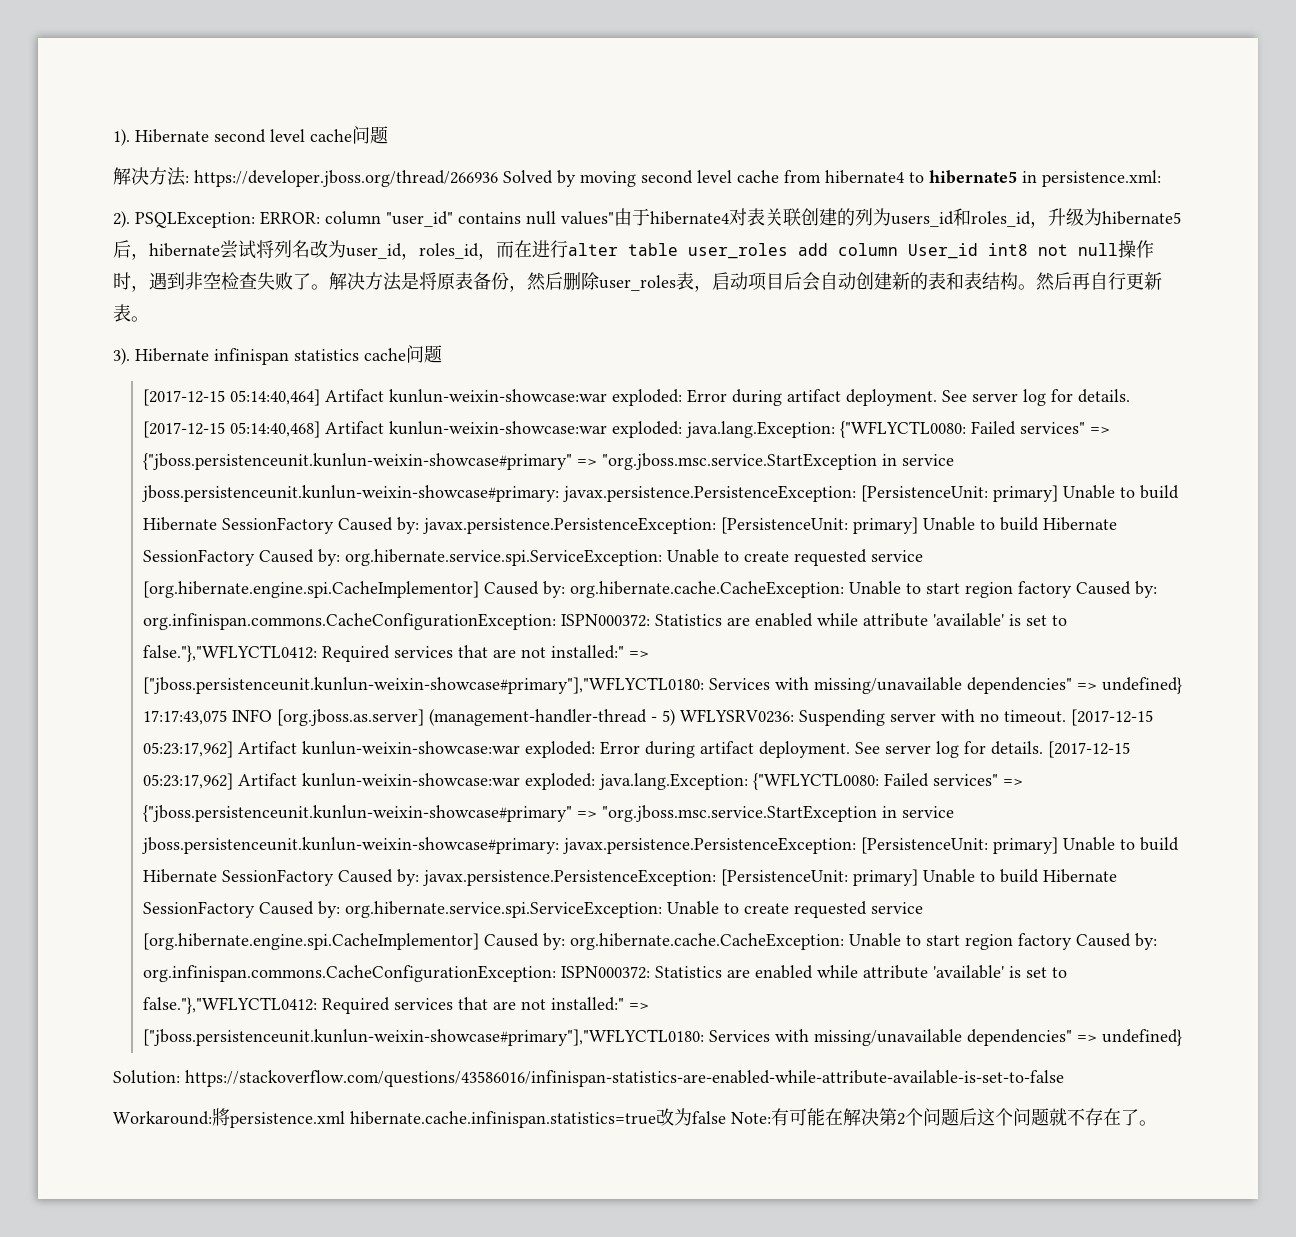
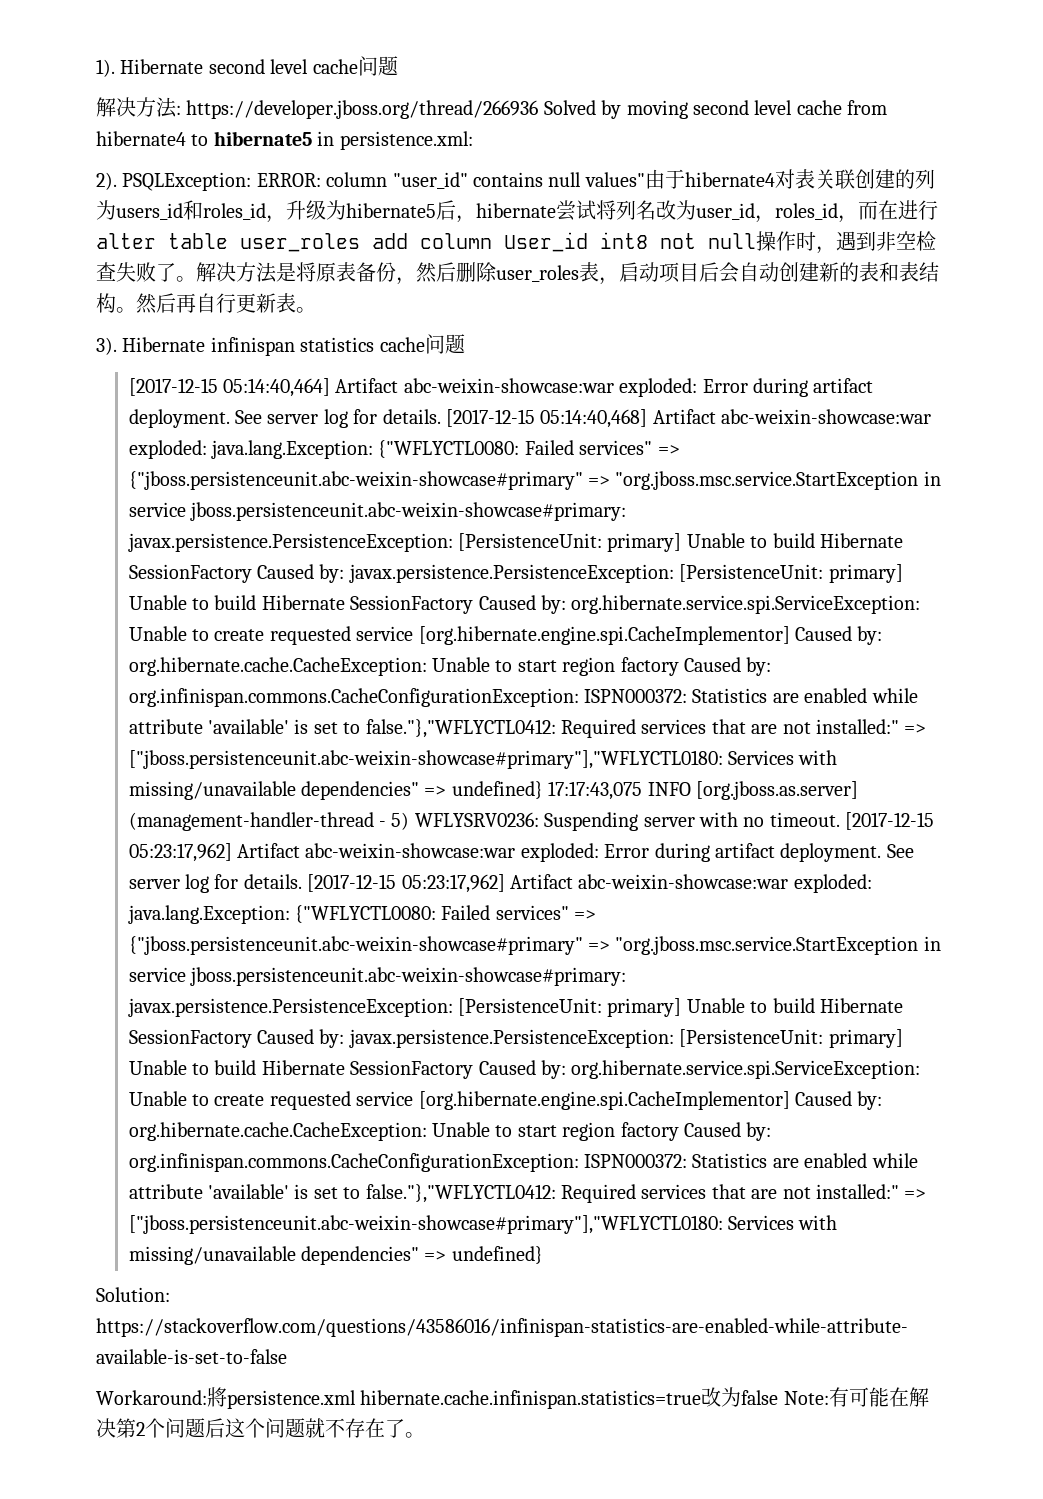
[389,389,608,403] kunlun-weixin-showcase:war -> [403,378,614,393] abc-weixin-showcase:war
[389,421,1111,438] [143,453,955,470] [142,485,560,502] kunlun-weixin-showcase:war exploded: java.lang.Exception: {"WFLYCTL0080: Failed services" => {"jboss.persistenceunit.kunlun-weixin-showcase#primary" => "org.jboss.msc.service.StartException in service jboss.persistenceunit.kunlun-weixin-showcase#primary: -> [721,409,932,424] [128,440,680,459] [128,471,941,490] [128,502,627,521] abc-weixin-showcase:war exploded: java.lang.Exception: {"WFLYCTL0080: Failed services" => {"jboss.persistenceunit.abc-weixin-showcase#primary" => "org.jboss.msc.service.StartException in service jboss.persistenceunit.abc-weixin-showcase#primary:
[143,677,705,694] ["jboss.persistenceunit.kunlun-weixin-showcase#primary"],"WFLYCTL0180: -> [128,750,723,769] ["jboss.persistenceunit.abc-weixin-showcase#primary"],"WFLYCTL0180:
[302,741,521,755] kunlun-weixin-showcase:war -> [305,843,516,858] abc-weixin-showcase:war
[302,773,1024,790] [143,805,955,822] [142,837,560,854] kunlun-weixin-showcase:war exploded: java.lang.Exception: {"WFLYCTL0080: Failed services" => {"jboss.persistenceunit.kunlun-weixin-showcase#primary" => "org.jboss.msc.service.StartException in service jboss.persistenceunit.kunlun-weixin-showcase#primary: -> [578,874,872,893] [127,905,597,924] [128,936,941,955] [128,967,627,986] abc-weixin-showcase:war exploded: java.lang.Exception: {"WFLYCTL0080: Failed services" => {"jboss.persistenceunit.abc-weixin-showcase#primary" => "org.jboss.msc.service.StartException in service jboss.persistenceunit.abc-weixin-showcase#primary:
[143,1029,705,1046] ["jboss.persistenceunit.kunlun-weixin-showcase#primary"],"WFLYCTL0180: -> [128,1215,723,1234] ["jboss.persistenceunit.abc-weixin-showcase#primary"],"WFLYCTL0180:

